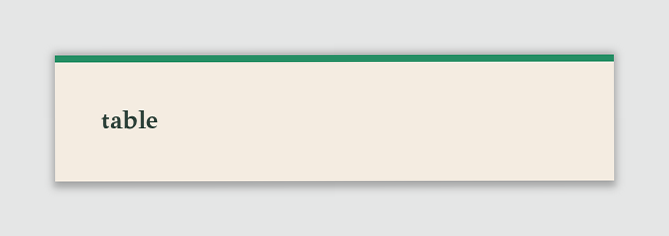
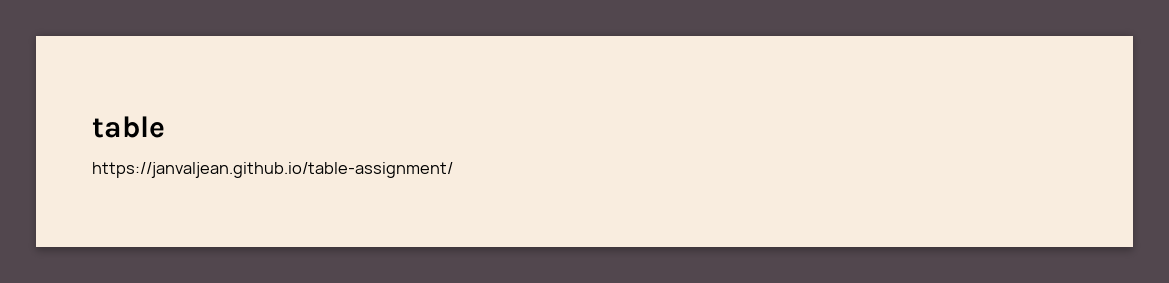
(159, 120) none -> [92,162,453,178] // https://janvaljean.github.io/table-assignment/

